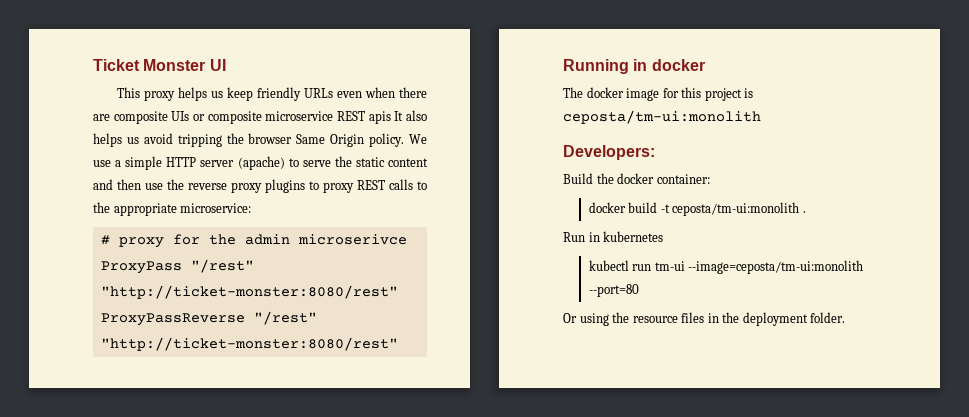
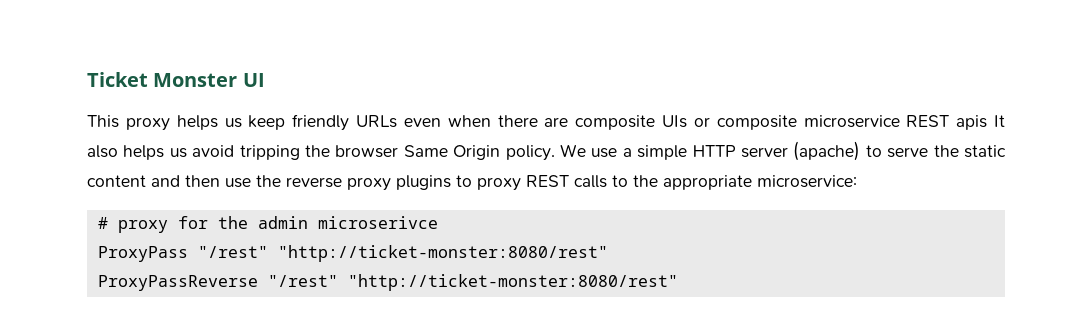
[563,59,705,74] [563,87,754,101] [563,110,761,124] [563,145,655,160] [563,173,710,184] [588,202,806,216] [563,231,664,242] [588,260,864,274] [588,284,639,297] [563,312,846,326] // Running in docker // The docker image for this project is ceposta/tm-ui:monolith // Developers: // Build the docker container: // docker build -t ceposta/tm-ui:monolith . // Run in kubernetes // kubectl run tm-ui --image=ceposta/tm-ui:monolith --port=80 // Or using the resource files in the deployment folder. -> (678, 282) none

